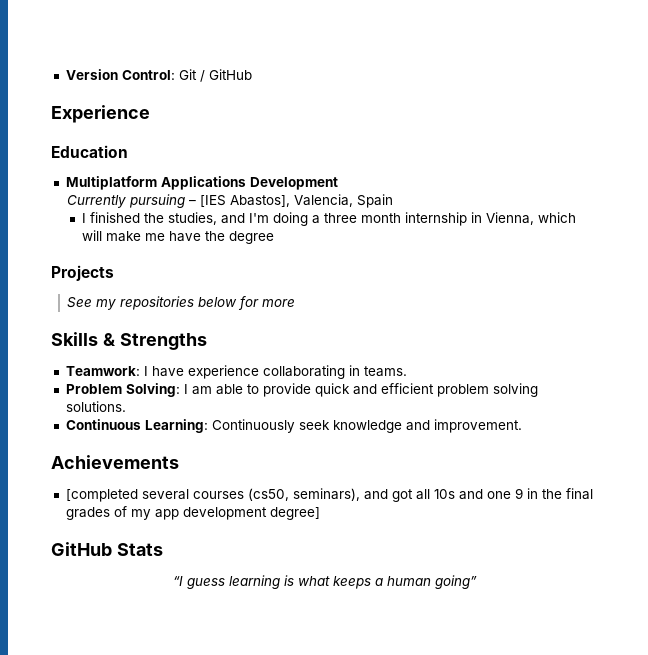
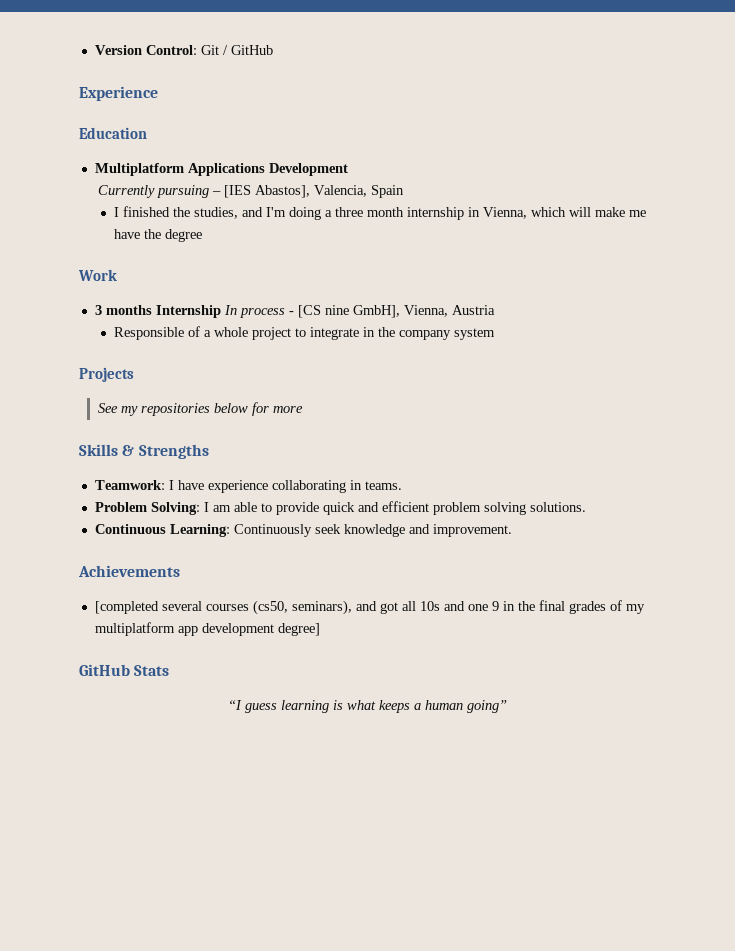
(275, 237) none -> [78,269,117,281] [94,305,495,318] [113,326,495,340] // Work // 3 months Internship In process - [CS nine GmbH], Vienna, Austria // Responsible of a whole project to integrate in the company system
(151, 514) none -> [94,622,175,636] multiplatform

